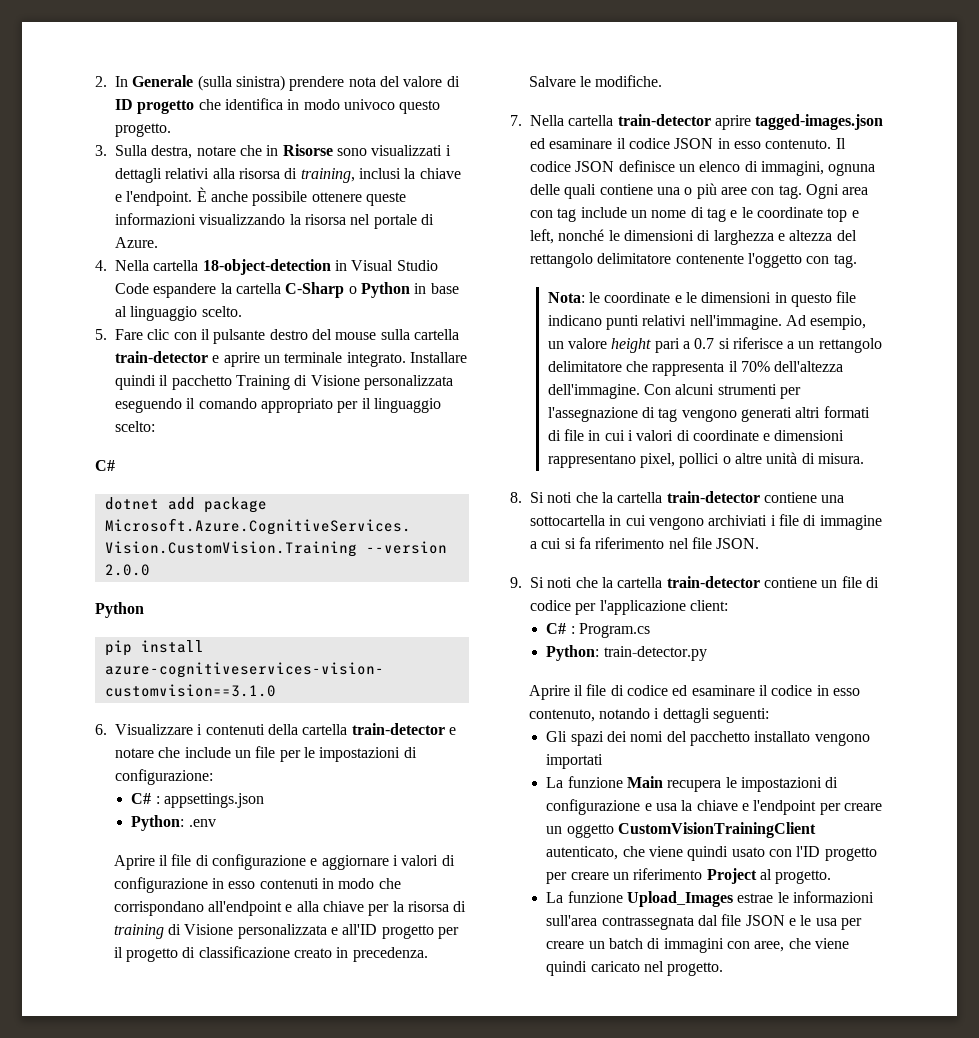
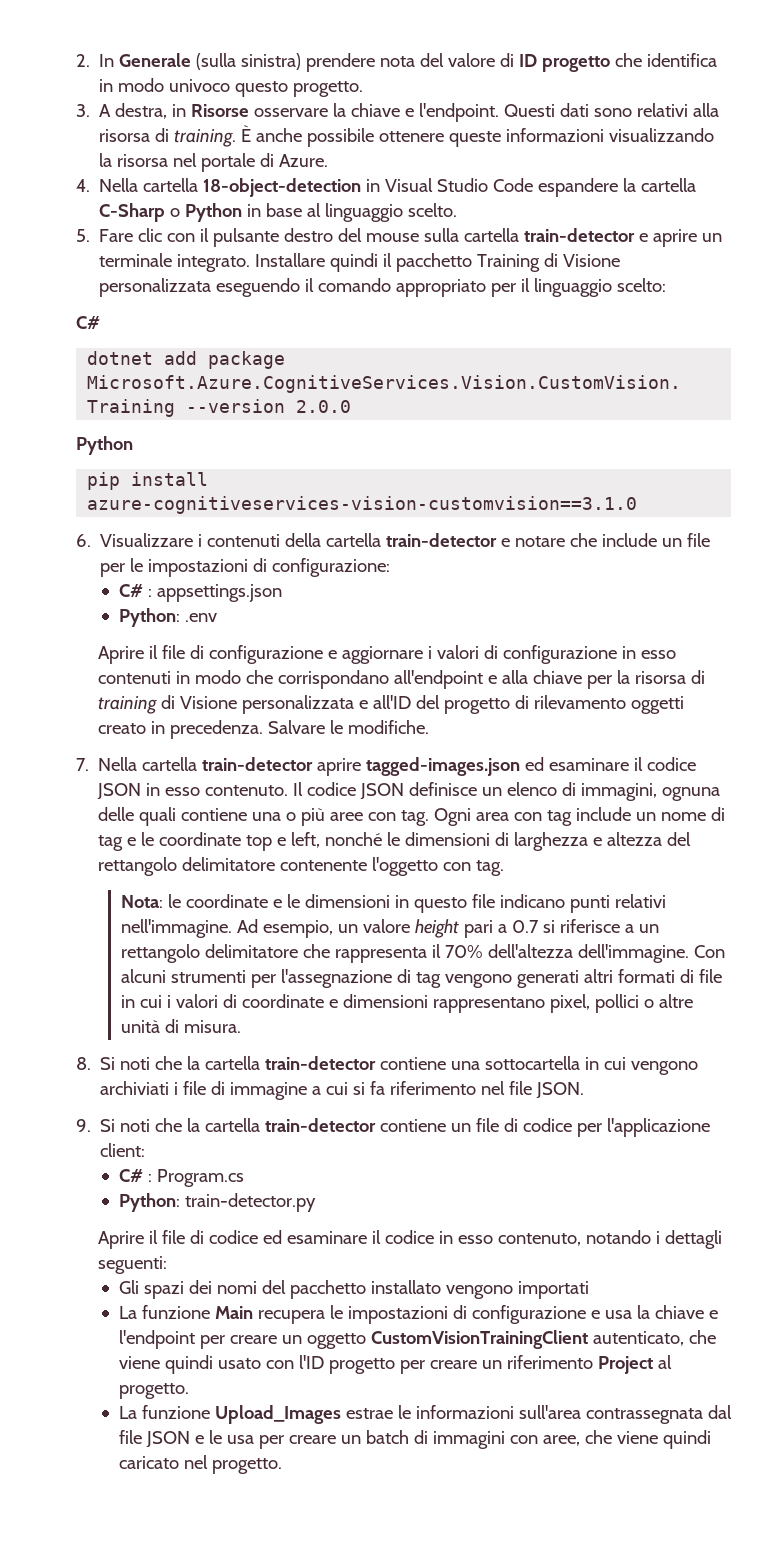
[115,144,451,159] [115,168,461,183] [115,191,193,206] Sulla destra, notare che in Risorse sono visualizzati i dettagli relativi alla risorsa di training, inclusi la chiave e l'endpoint. -> [99,103,720,122] [99,128,237,147] A destra, in Risorse osservare la chiave e l'endpoint. Questi dati sono relativi alla risorsa di training.
[381,925,460,939] [113,946,290,962] progetto per il progetto di classificazione -> [416,695,685,714] del progetto di rilevamento oggetti

